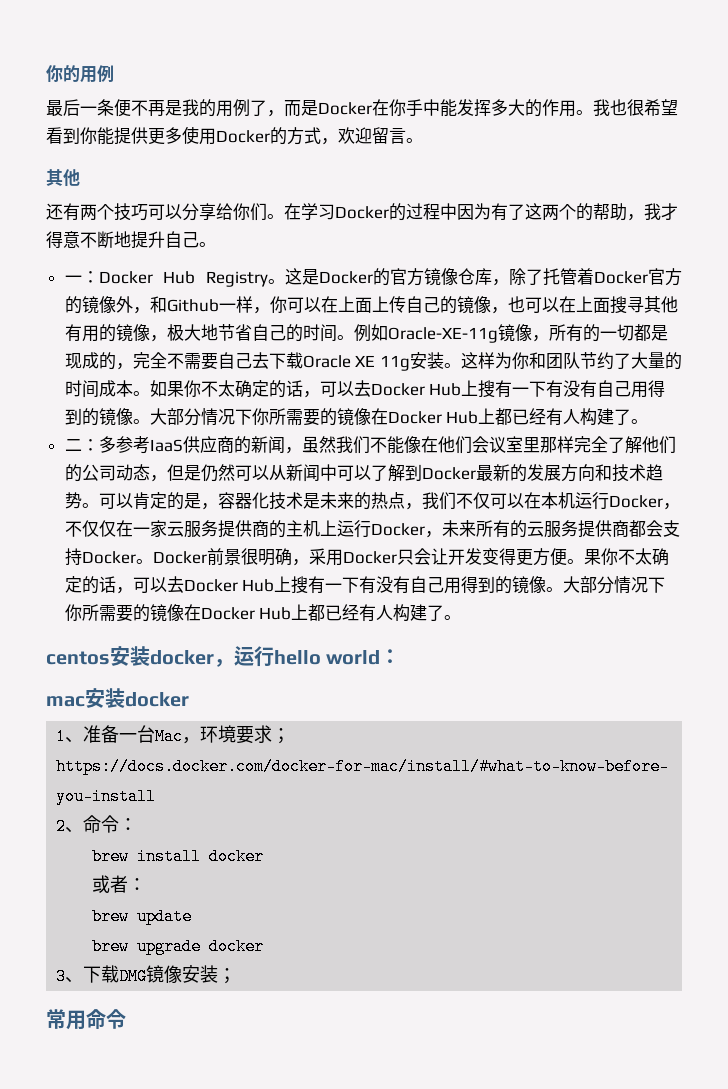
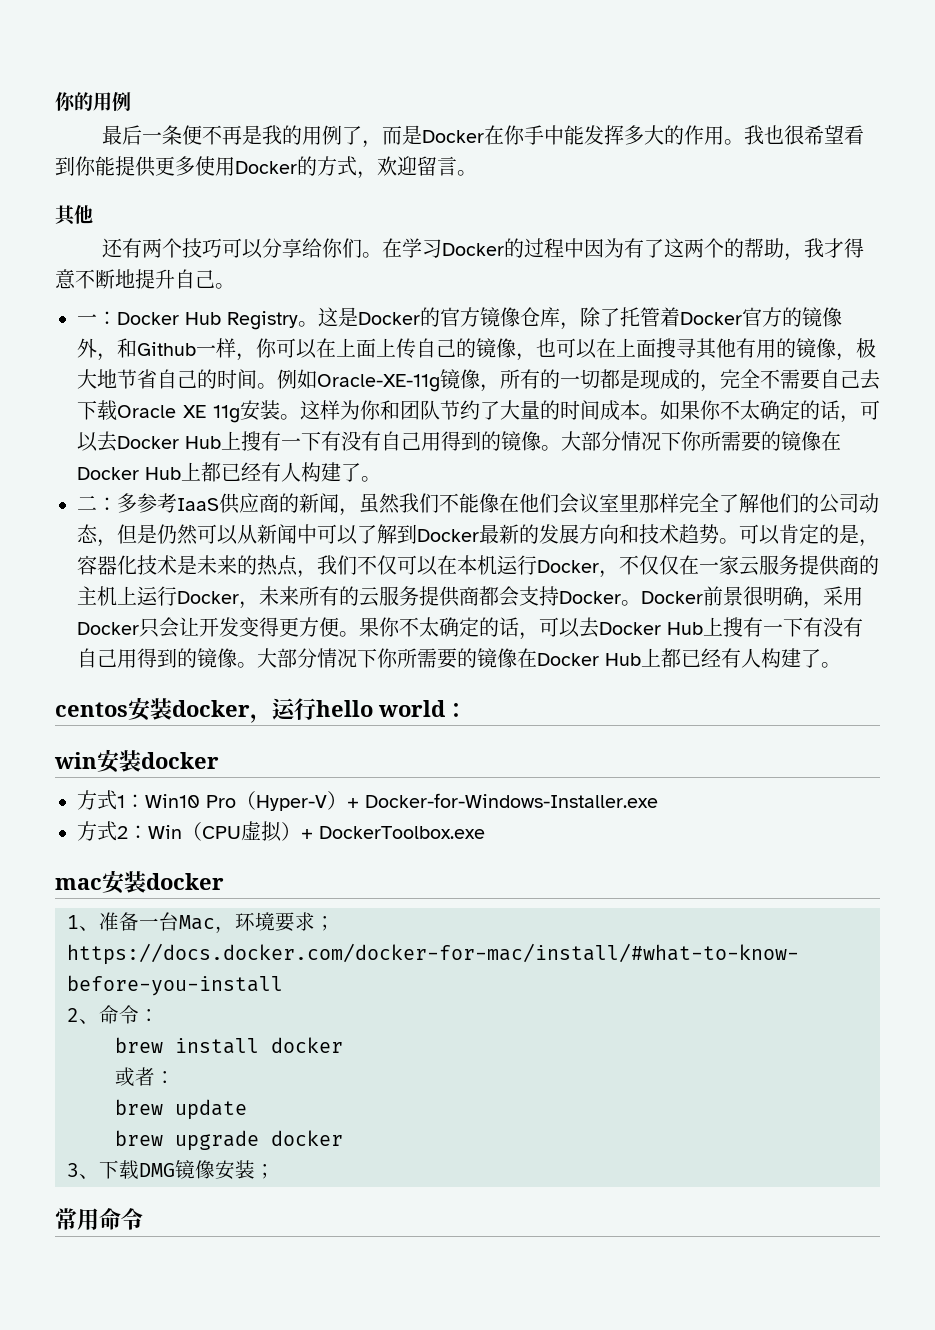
(401, 656) none -> [54,749,219,773] [77,790,658,811] [77,821,485,842] // win安装docker // 方式1：Win10 Pro（Hyper-V）+ Docker-for-Windows-Installer.exe // 方式2：Win（CPU虚拟）+ DockerToolbox.exe

